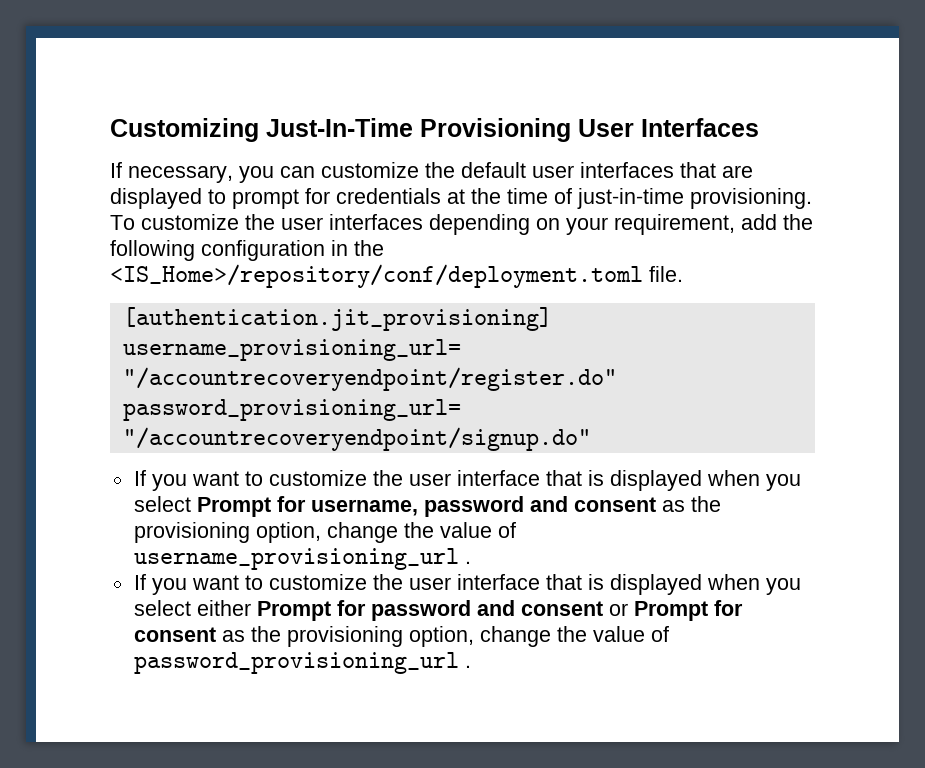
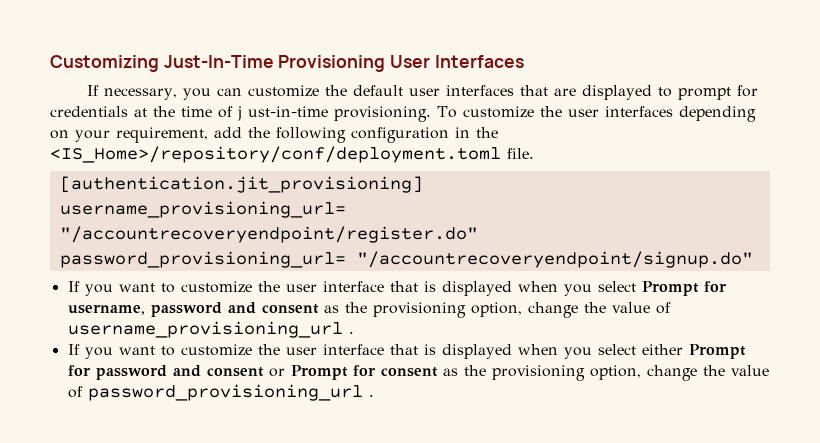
[577,188,684,209] just-in-time -> [237,106,328,121] j ust-in-time

